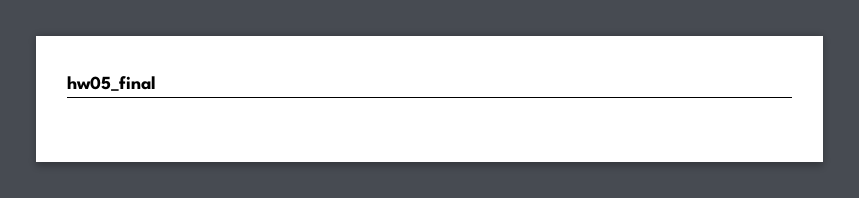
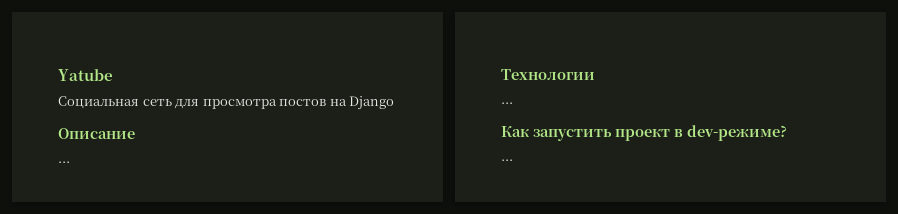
[67,76,156,91] hw05_final -> [58,69,113,81] [58,96,395,110] [58,128,135,139] [58,161,70,163] [501,69,595,80] [501,102,513,104] [501,125,787,141] [501,159,513,161] Yatube // Социальная сеть для просмотра постов на Django // Описание // ... // Технологии // ... // Как запустить проект в dev-режиме? // ...

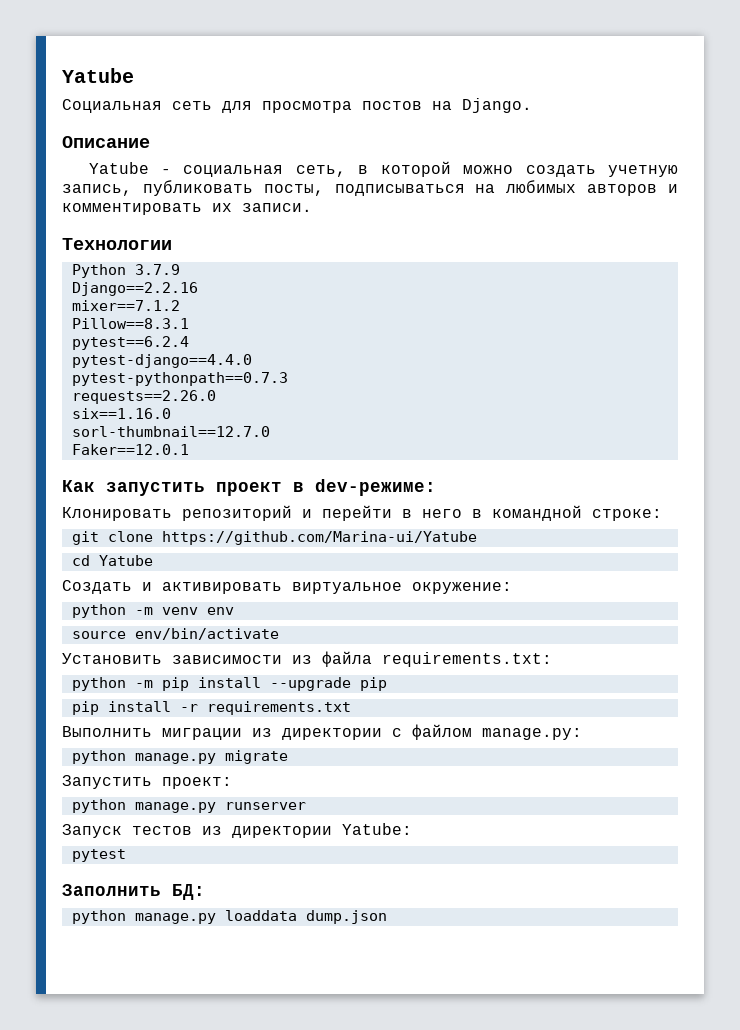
[349,96,395,110] Django -> [462,98,532,113] Django.
[58,161,70,163] [501,69,595,80] [501,102,513,104] [501,125,787,141] [501,159,513,161] ... // Технологии // ... // Как запустить проект в dev-режиме? // ... -> [88,161,678,177] [62,180,678,196] [62,203,312,215] [62,238,172,250] [71,264,180,278] [71,282,198,296] [71,300,180,311] [71,318,189,329] [71,336,189,350] [71,354,252,368] [71,372,288,386] [71,390,216,404] [71,408,171,419] [71,426,270,437] [71,444,189,455] [62,479,436,496] [62,505,662,521] [71,531,477,545] [71,555,153,566] [62,580,512,594] [71,604,234,618] [71,628,279,640] [62,651,552,667] [71,677,387,691] [71,701,351,715] [62,724,582,740] [71,750,288,764] [62,775,232,789] [71,799,306,813] [62,823,412,838] [71,849,126,862] [62,884,205,900] [71,910,387,924] Yatube - социальная сеть, в которой можно создать учетную запись, публиковать посты, подписываться на любимых авторов и комментировать их записи. // Технологии // Python 3.7.9 // Django==2.2.16 // mixer==7.1.2 // Pillow==8.3.1 // pytest==6.2.4 // pytest-django==4.4.0 // pytest-pythonpath==0.7.3 // requests==2.26.0 // six==1.16.0 // sorl-thumbnail==12.7.0 // Faker==12.0.1 // Как запустить проект в dev-режиме: // Клонировать репозиторий и перейти в него в командной строке: // git clone https://github.com/Marina-ui/Yatube // cd Yatube // Cоздать и активировать виртуальное окружение: // python -m venv env // source env/bin/activate // Установить зависимости из файла requirements.txt: // python -m pip install --upgrade pip // pip install -r requirements.txt // Выполнить миграции из директории с файлом manage.py: // python manage.py migrate // Запустить проект: // python manage.py runserver // Запуск тестов из директории Yatube: // pytest // Заполнить БД: // python manage.py loaddata dump.json

